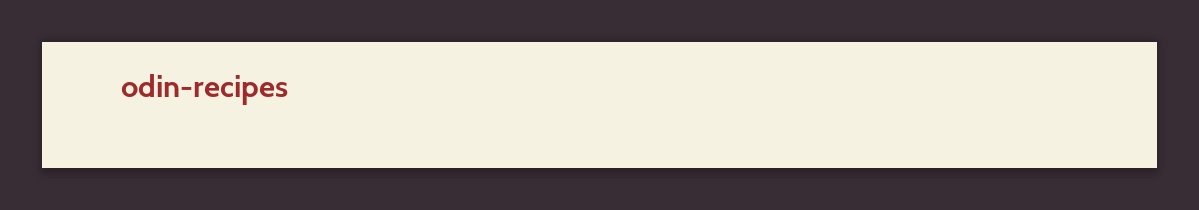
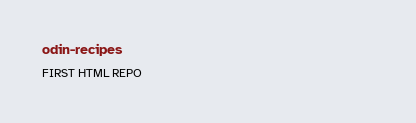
(288, 89) none -> [42,69,143,77] // FIRST HTML REPO

